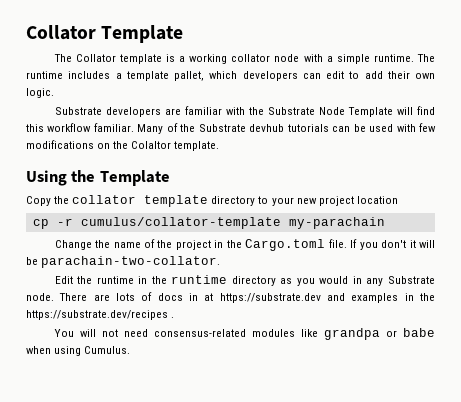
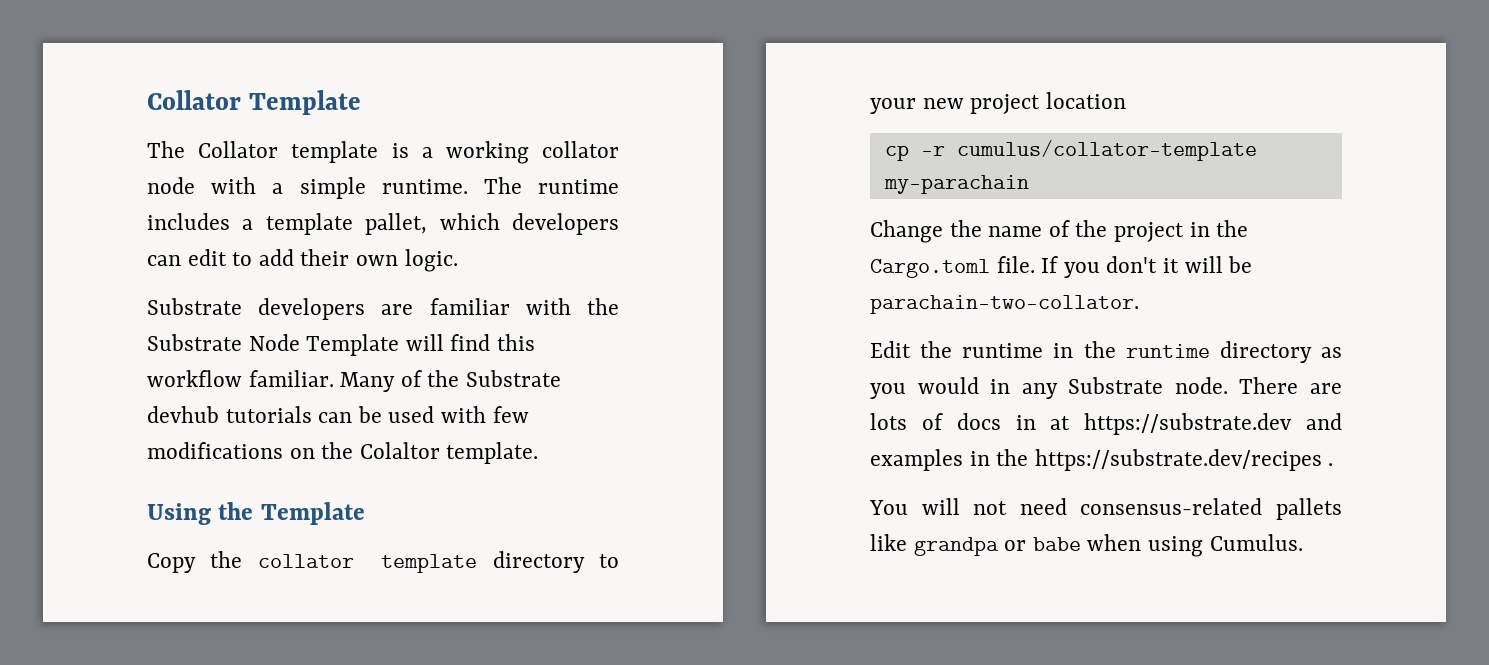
[251,329,295,337] modules -> [1276,498,1342,520] pallets

